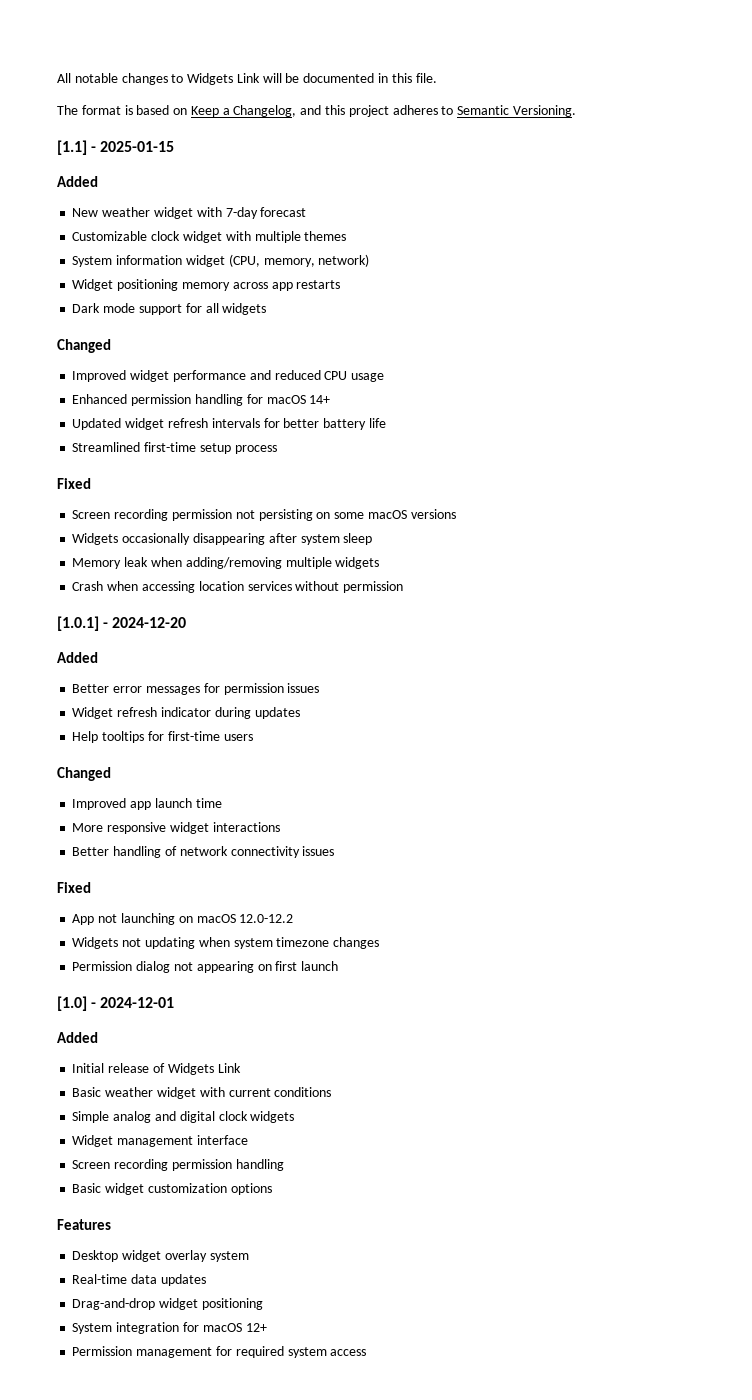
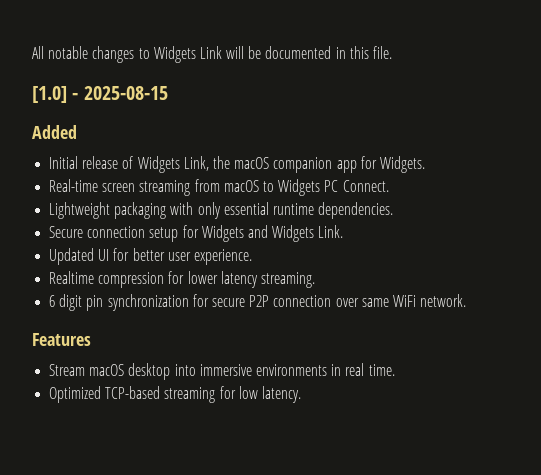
[57,105,576,117] [57,140,175,155] [57,176,98,187] [72,207,307,219] [72,231,347,243] [72,254,370,267] [72,279,341,291] [72,303,267,315] [57,339,111,353] [72,370,385,382] [72,394,331,406] [72,418,386,430] [72,442,277,454] [57,478,91,489] [72,509,456,521] [72,533,373,545] [72,557,380,569] [72,581,404,593] [57,616,187,631] [57,652,98,663] [72,683,320,695] [72,707,300,719] [72,731,253,743] [57,767,111,781] [72,798,222,810] [72,822,280,834] [72,846,335,858] [57,882,91,893] [72,913,294,925] [72,937,380,949] [72,961,339,973] // The format is based on Keep a Changelog, and this project adheres to Semantic Versioning. // [1.1] - 2025-01-15 // Added // New weather widget with 7-day forecast // Customizable clock widget with multiple themes // System information widget (CPU, memory, network) // Widget positioning memory across app restarts // Dark mode support for all widgets // Changed // Improved widget performance and reduced CPU usage // Enhanced permission handling for macOS 14+ // Updated widget refresh intervals for better battery life // Streamlined first-time setup process // Fixed // Screen recording permission not persisting on some macOS versions // Widgets occasionally disappearing after system sleep // Memory leak when adding/removing multiple widgets // Crash when accessing location services without permission // [1.0.1] - 2024-12-20 // Added // Better error messages for permission issues // Widget refresh indicator during updates // Help tooltips for first-time users // Changed // Improved app launch time // More responsive widget interactions // Better handling of network connectivity issues // Fixed // App not launching on macOS 12.0-12.2 // Widgets not updating when system timezone changes // Permission dialog not appearing on first launch -> (393, 52) none
[100,997,175,1008] 2024-12-01 -> [83,86,168,100] 2025-08-15
[217,1063,241,1073] [72,1087,332,1099] [72,1111,295,1123] [72,1135,248,1147] [72,1159,284,1171] [72,1183,272,1195] [57,1219,111,1230] [72,1250,249,1262] [72,1274,206,1286] [72,1298,263,1310] [72,1322,267,1334] [72,1346,367,1358] Link // Basic weather widget with current conditions // Simple analog and digital clock widgets // Widget management interface // Screen recording permission handling // Basic widget customization options // Features // Desktop widget overlay system // Real-time data updates // Drag-and-drop widget positioning // System integration for macOS 12+ // Permission management for required system access -> [183,156,425,173] [49,179,389,196] [49,202,394,219] [49,225,344,242] [49,248,252,265] [49,271,315,288] [49,294,467,311] [32,333,91,346] [49,363,395,380] [49,386,301,403] Link, the macOS companion app for Widgets. // Real-time screen streaming from macOS to Widgets PC Connect. // Lightweight packaging with only essential runtime dependencies. // Secure connection setup for Widgets and Widgets Link. // Updated UI for better user experience. // Realtime compression for lower latency streaming. // 6 digit pin synchronization for secure P2P connection over same WiFi network. // Features // Stream macOS desktop into immersive environments in real time. // Optimized TCP-based streaming for low latency.

